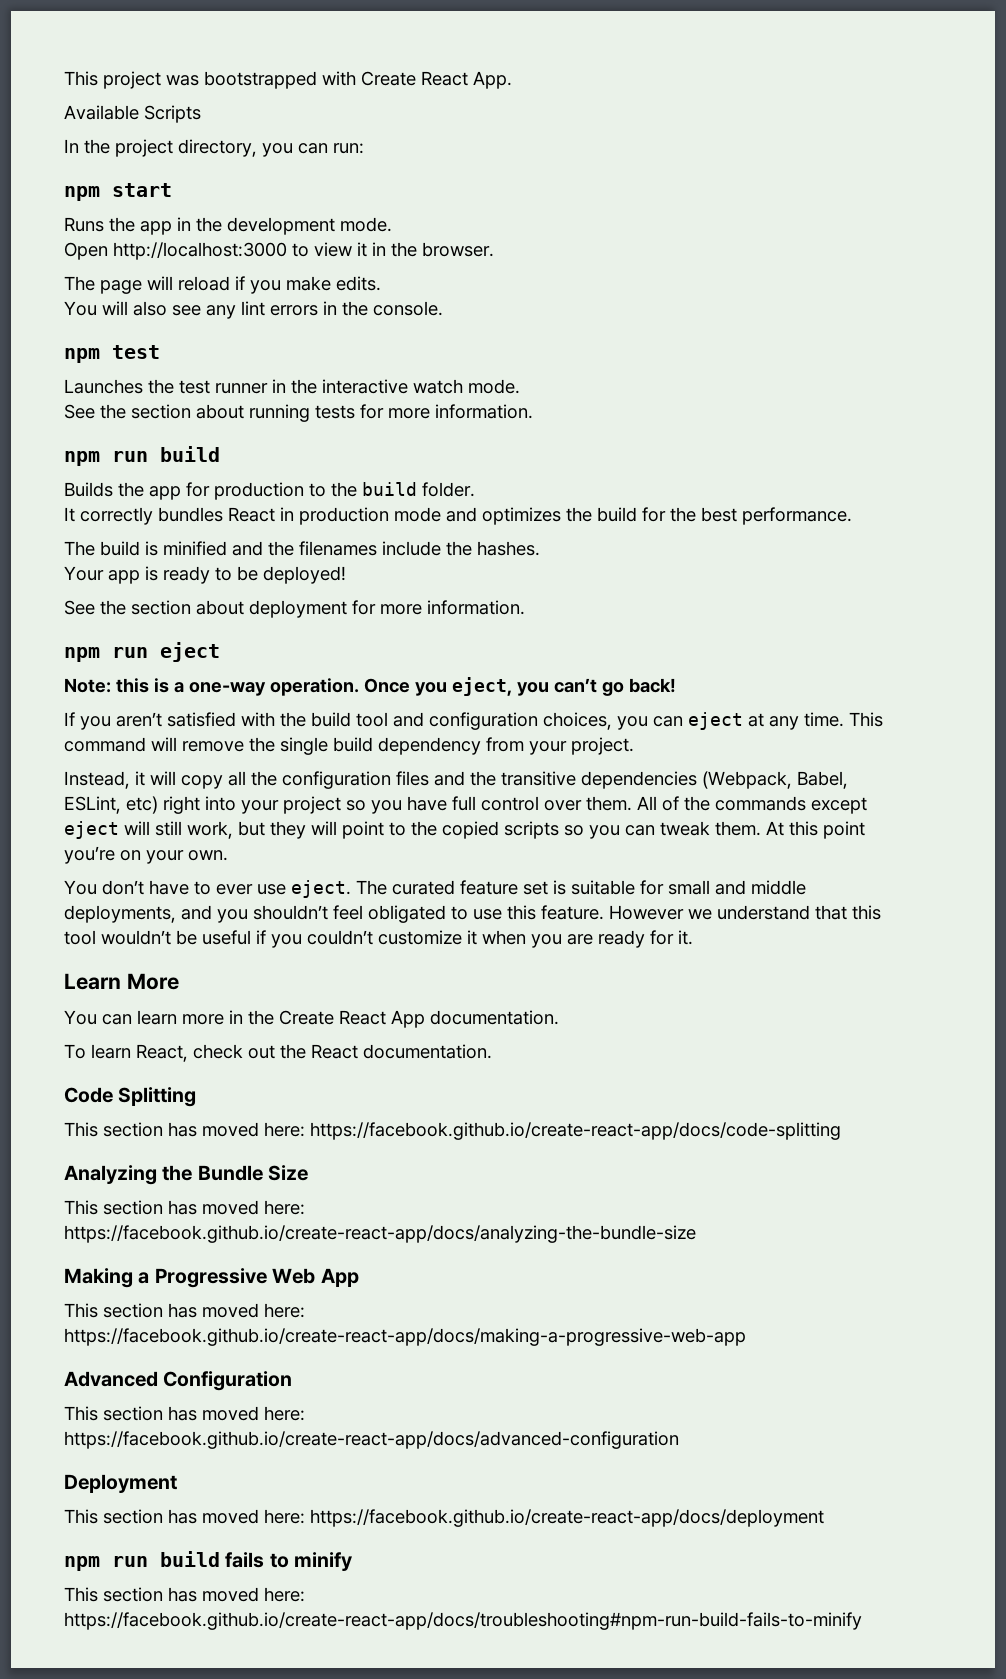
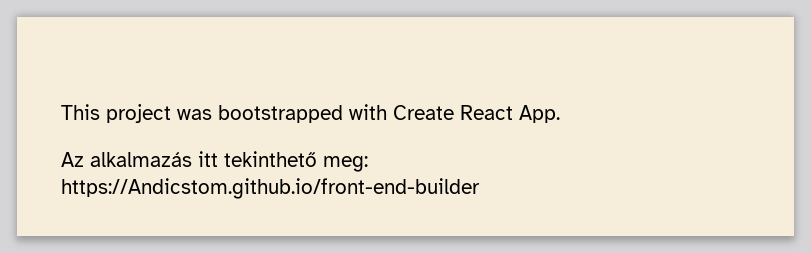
[64,105,201,123] [64,139,364,157] [64,183,172,201] [64,217,392,235] [64,242,494,260] [64,276,381,294] [64,301,443,319] [64,345,160,363] [64,379,520,394] [64,404,533,422] [64,446,220,466] [64,482,475,500] [64,507,852,525] [64,541,540,556] [64,566,346,584] [64,600,525,618] [64,642,220,662] [64,677,676,696] [64,712,883,730] [64,737,634,755] [64,771,848,789] [64,796,867,814] [64,821,865,839] [64,846,228,864] [64,880,806,898] [64,905,881,923] [64,930,693,948] [64,973,179,990] [64,1010,559,1028] [64,1044,492,1062] [64,1087,197,1107] [64,1122,841,1140] [64,1165,309,1185] [64,1200,305,1215] [64,1225,696,1243] [64,1268,359,1288] [64,1303,305,1318] [64,1328,746,1346] [64,1371,293,1391] [64,1406,305,1421] [64,1431,679,1449] [64,1474,177,1493] [64,1509,824,1527] [64,1551,353,1571] [64,1587,305,1602] [64,1612,862,1630] Available Scripts // In the project directory, you can run: // npm start // Runs the app in the development mode. // Open http://localhost:3000 to view it in the browser. // The page will reload if you make edits. // You will also see any lint errors in the console. // npm test // Launches the test runner in the interactive watch mode. // See the section about running tests for more information. // npm run build // Builds the app for production to the build folder. // It correctly bundles React in production mode and optimizes the build for the best performance. // The build is minified and the filenames include the hashes. // Your app is ready to be deployed! // See the section about deployment for more information. // npm run eject // Note: this is a one-way operation. Once you eject, you can’t go back! // If you aren’t satisfied with the build tool and configuration choices, you can eject at any time. This command will remove the single build dependency from your project. // Instead, it will copy all the configuration files and the transitive dependencies (Webpack, Babel, ESLint, etc) right into your project so you have full control over them. All of the commands except eject will still work, but they will point to the copied scripts so you can tweak them. At this point you’re on your own. // You don’t have to ever use eject. The curated feature set is suitable for small and middle deployments, and you shouldn’t feel obligated to use this feature. However we understand that this tool wouldn’t be useful if you couldn’t customize it when you are ready for it. // Learn More // You can learn more in the Create React App documentation. // To learn React, check out the React documentation. // Code Splitting // This section has moved here: https://facebook.github.io/create-react-app/docs/code-splitting // Analyzing the Bundle Size // This section has moved here: https://facebook.github.io/create-react-app/docs/analyzing-the-bundle-size // Making a Progressive Web App // This section has moved here: https://facebook.github.io/create-react-app/docs/making-a-progressive-web-app // Advanced Configuration // This section has moved here: https://facebook.github.io/create-react-app/docs/advanced-configuration // Deployment // This section has moved here: https://facebook.github.io/create-react-app/docs/deployment // npm run build fails to minify // This section has moved here: https://facebook.github.io/create-react-app/docs/troubleshooting#npm-run-build-fails-to-minify -> [61,151,368,172] [61,178,480,199] Az alkalmazás itt tekinthető meg: https://Andicstom.github.io/front-end-builder

